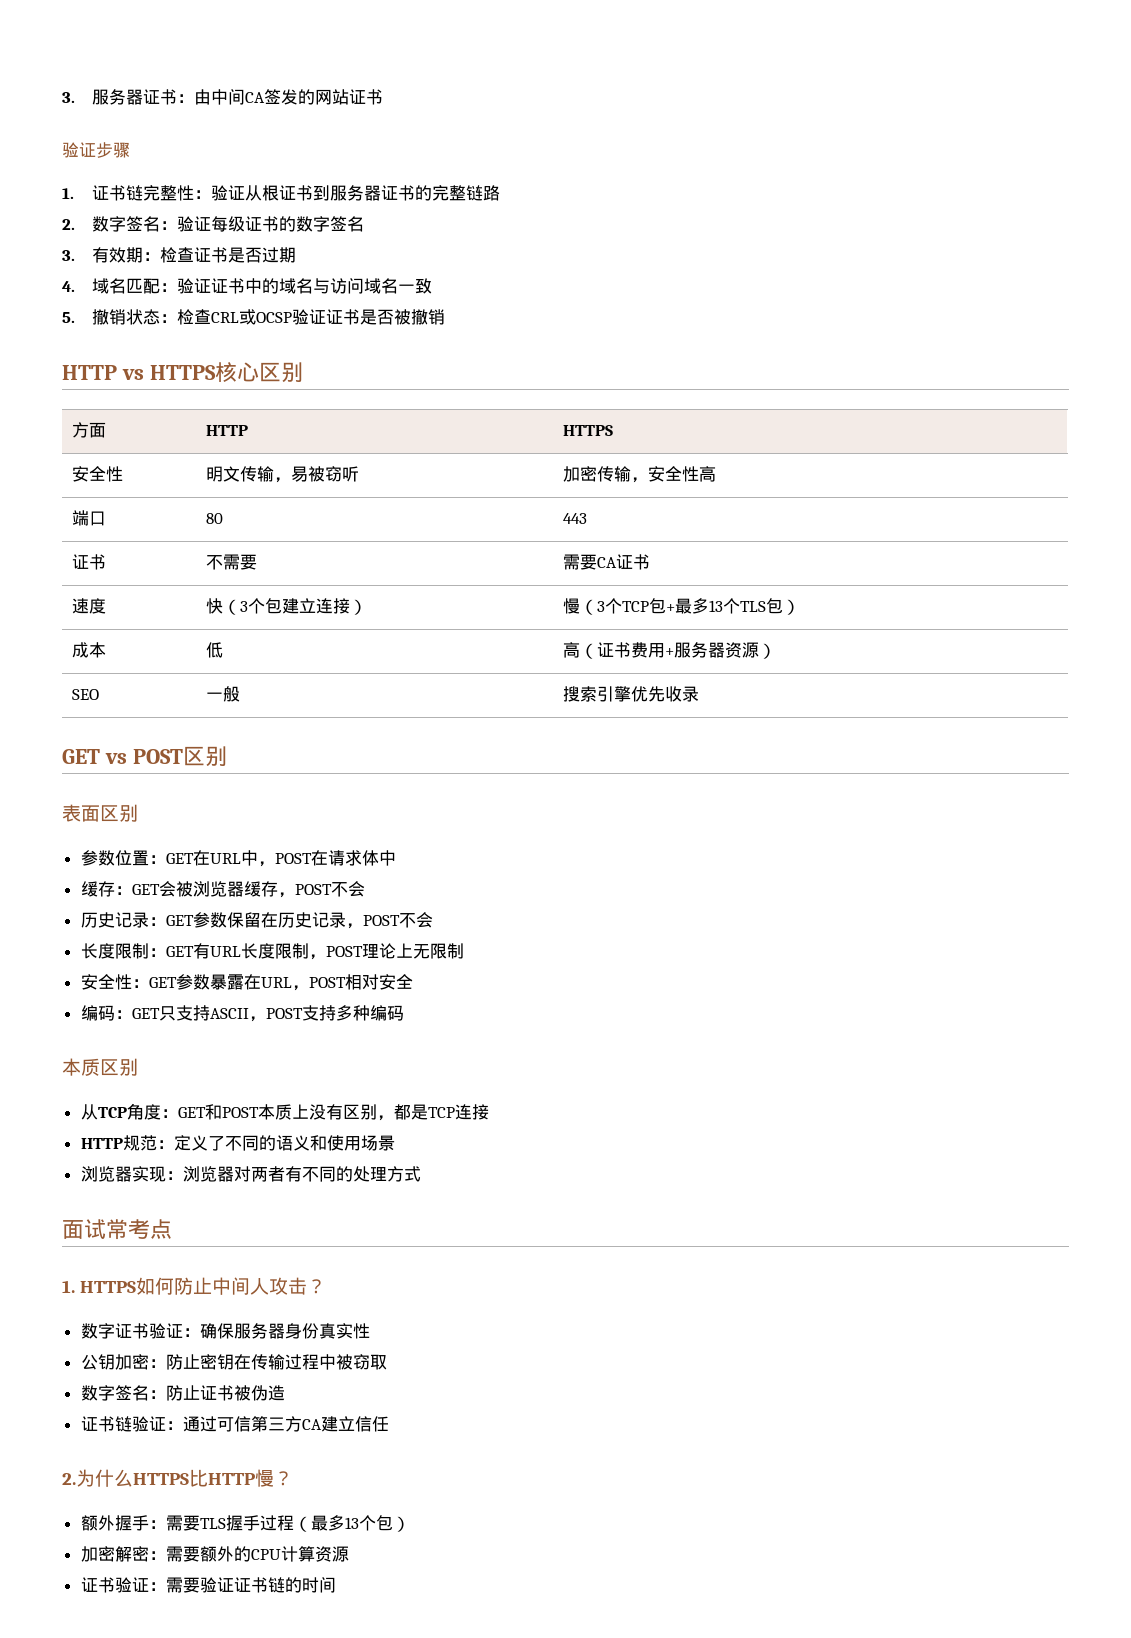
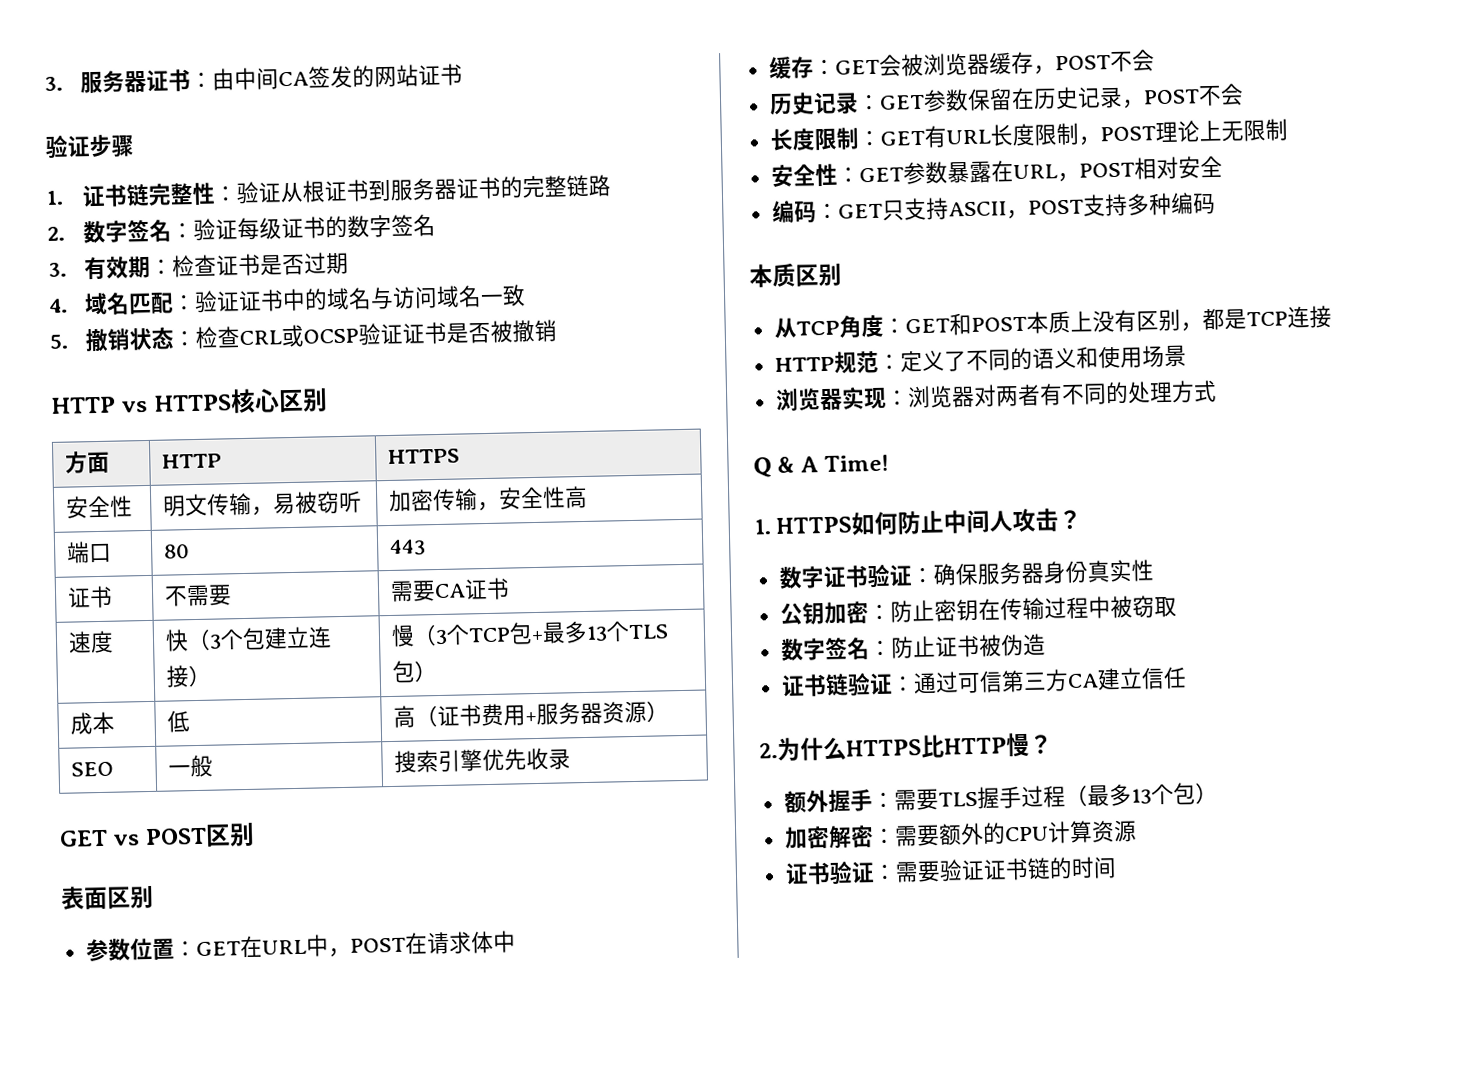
[62,1219,172,1240] 面试常考点 -> [753,454,890,478] Q & A Time!

